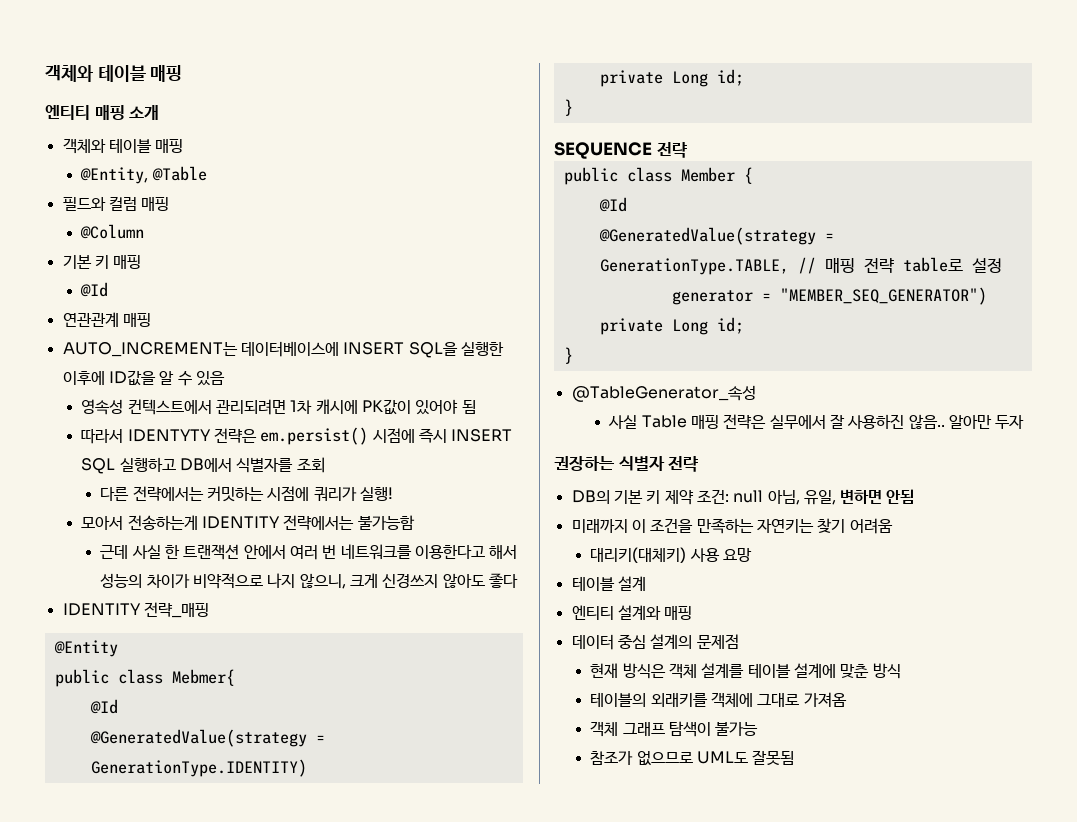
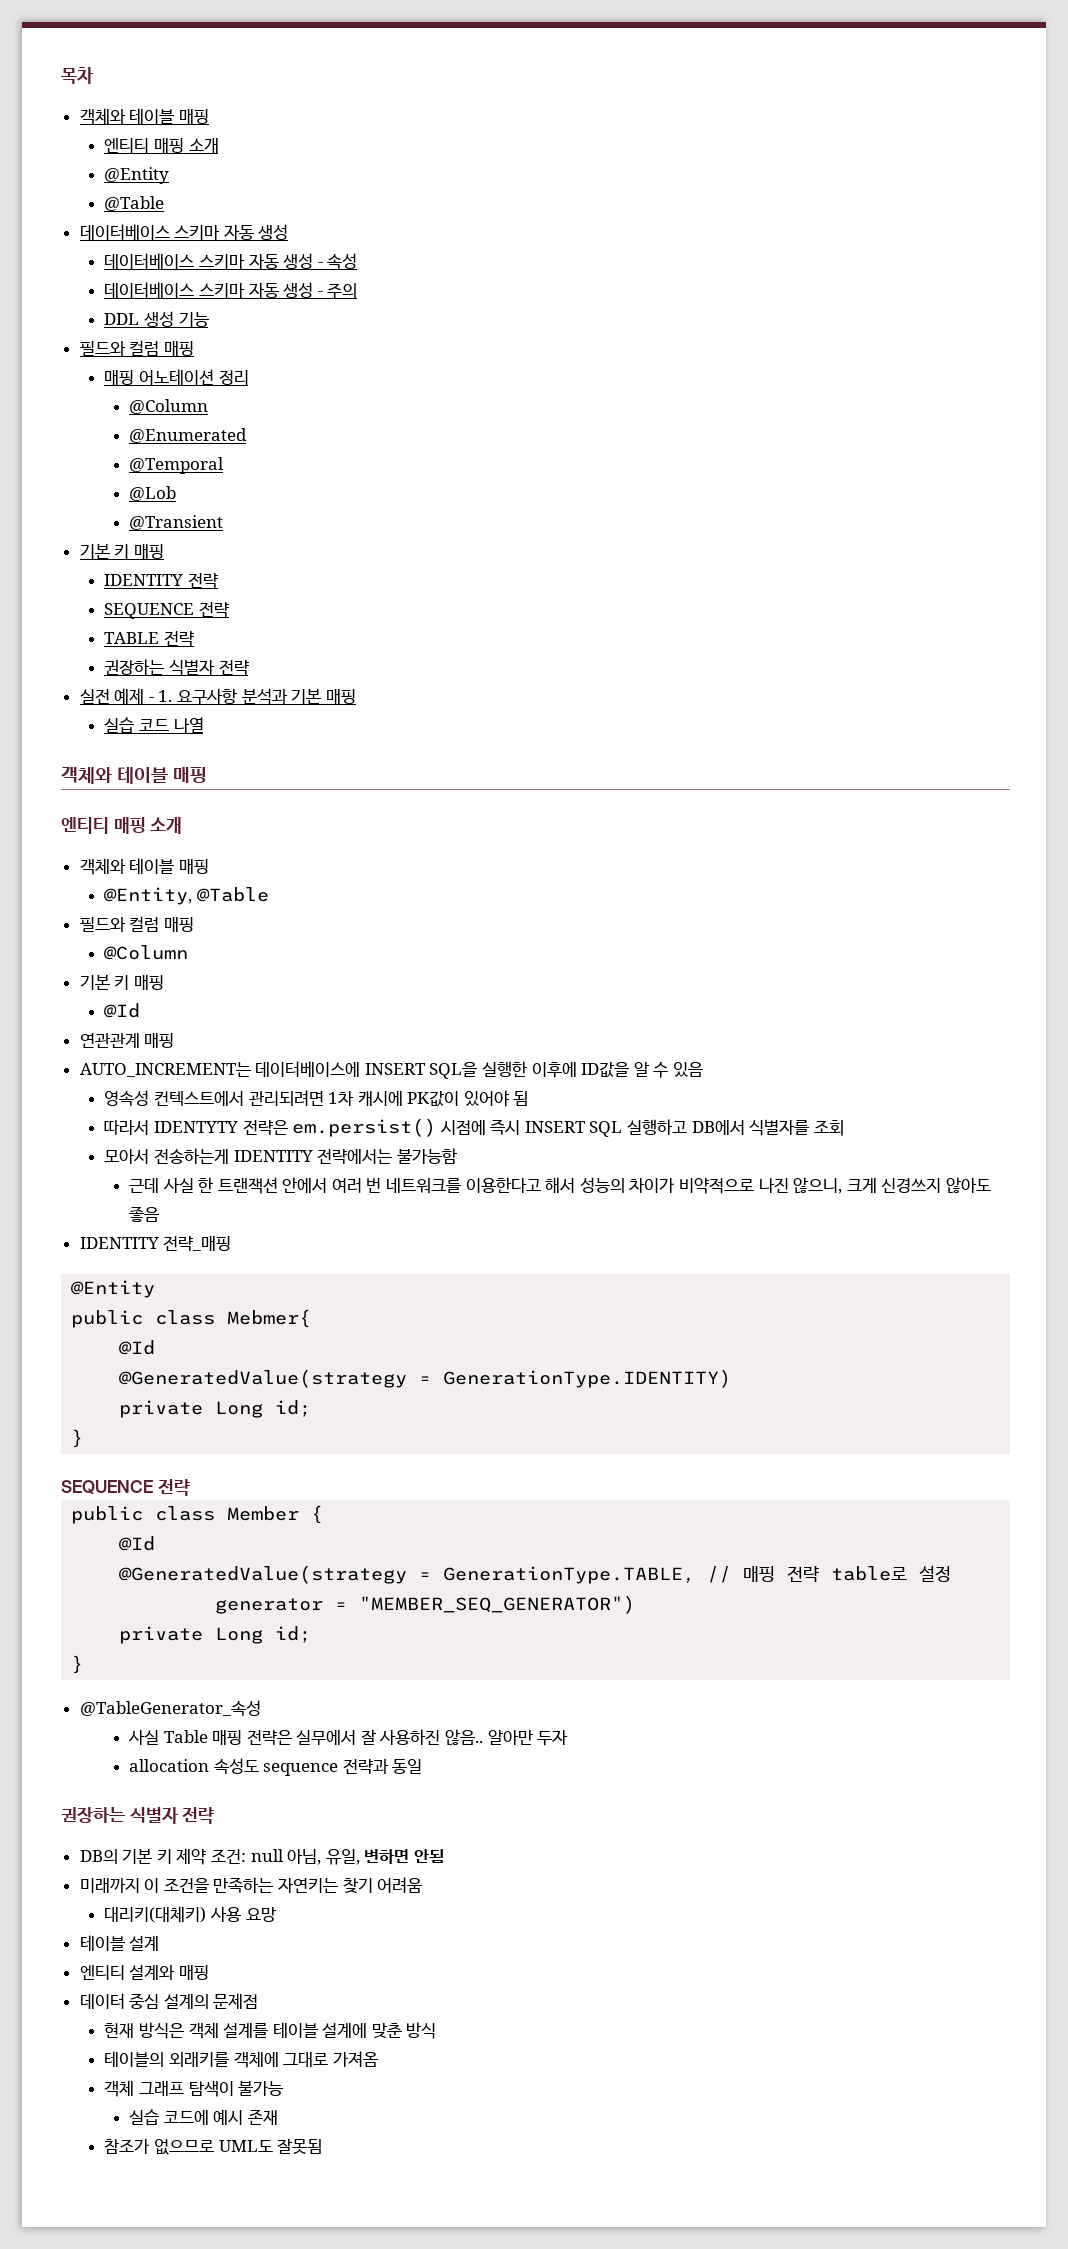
(45, 73) none -> [61,67,94,84] [79,108,209,125] [104,138,219,153] [104,167,170,184] [104,196,165,211] [79,224,289,240] [104,253,358,269] [104,282,358,299] [104,311,209,327] [79,340,194,356] [104,369,249,385] [128,399,208,414] [128,428,247,443] [128,457,224,474] [128,486,176,501] [128,515,223,530] [79,543,164,559] [104,573,218,588] [104,602,229,619] [104,631,194,646] [104,659,249,676] [79,688,356,705] [104,717,204,733] 목차 // 객체와 테이블 매핑 // 엔티티 매핑 소개 // @Entity // @Table // 데이터베이스 스키마 자동 생성 // 데이터베이스 스키마 자동 생성 - 속성 // 데이터베이스 스키마 자동 생성 - 주의 // DDL 생성 기능 // 필드와 컬럼 매핑 // 매핑 어노테이션 정리 // @Column // @Enumerated // @Temporal // @Lob // @Transient // 기본 키 매핑 // IDENTITY 전략 // SEQUENCE 전략 // TABLE 전략 // 권장하는 식별자 전략 // 실전 예제 - 1. 요구사항 분석과 기본 매핑 // 실습 코드 나열 //
[100,486,393,502] // 다른 전략에서는 커밋하는 시점에 쿼리가 실행! -> (844, 1128) none
[267,573,296,588] 나지 -> [758,1178,789,1193] 나진
[488,573,518,588] 좋다 -> [128,1206,159,1222] 좋음
(1025, 422) none -> [128,1758,423,1776] // allocation 속성도 sequence 전략과 동일
(759, 729) none -> [128,2109,278,2125] // 실습 코드에 예시 존재

